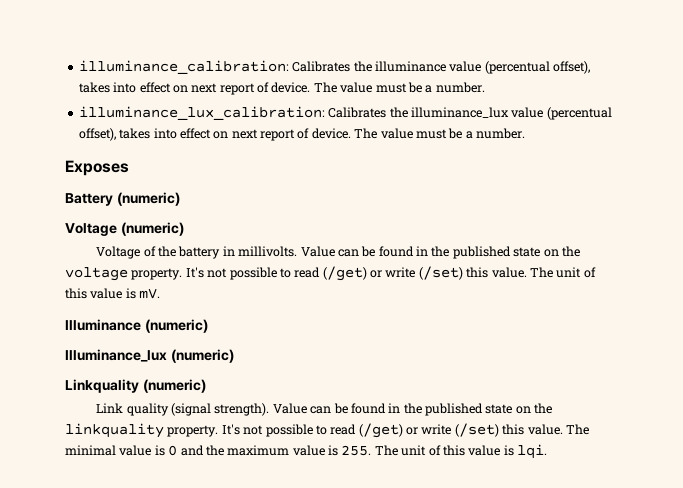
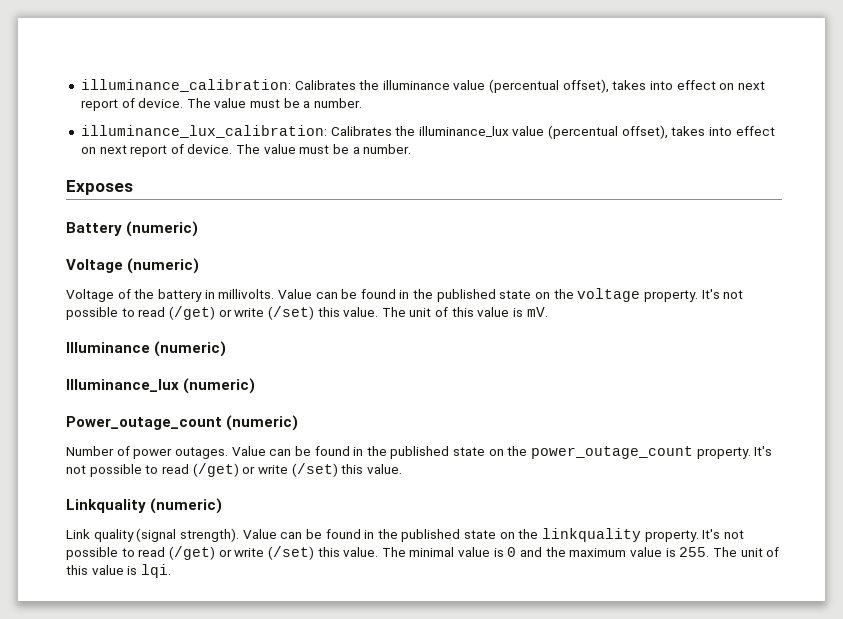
(234, 356) none -> [66,415,299,431] [66,446,773,459] [66,463,402,477] // Power_outage_count (numeric) // Number of power outages. Value can be found in the published state on the power_outage_count property. It's not possible to read (/get) or write (/set) this value.

